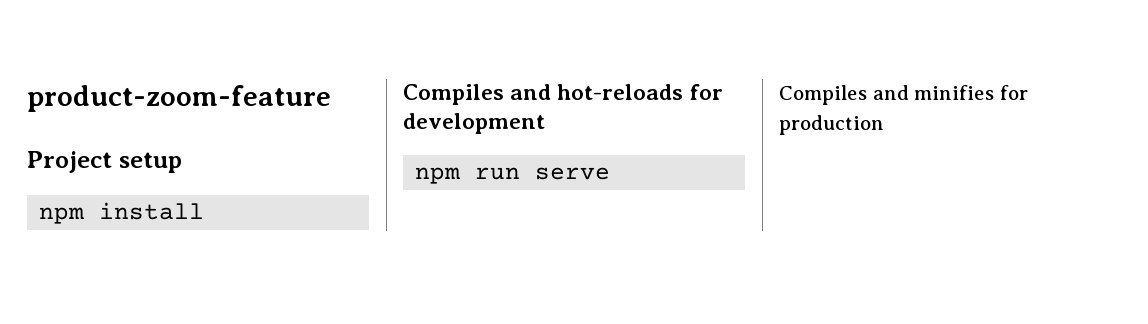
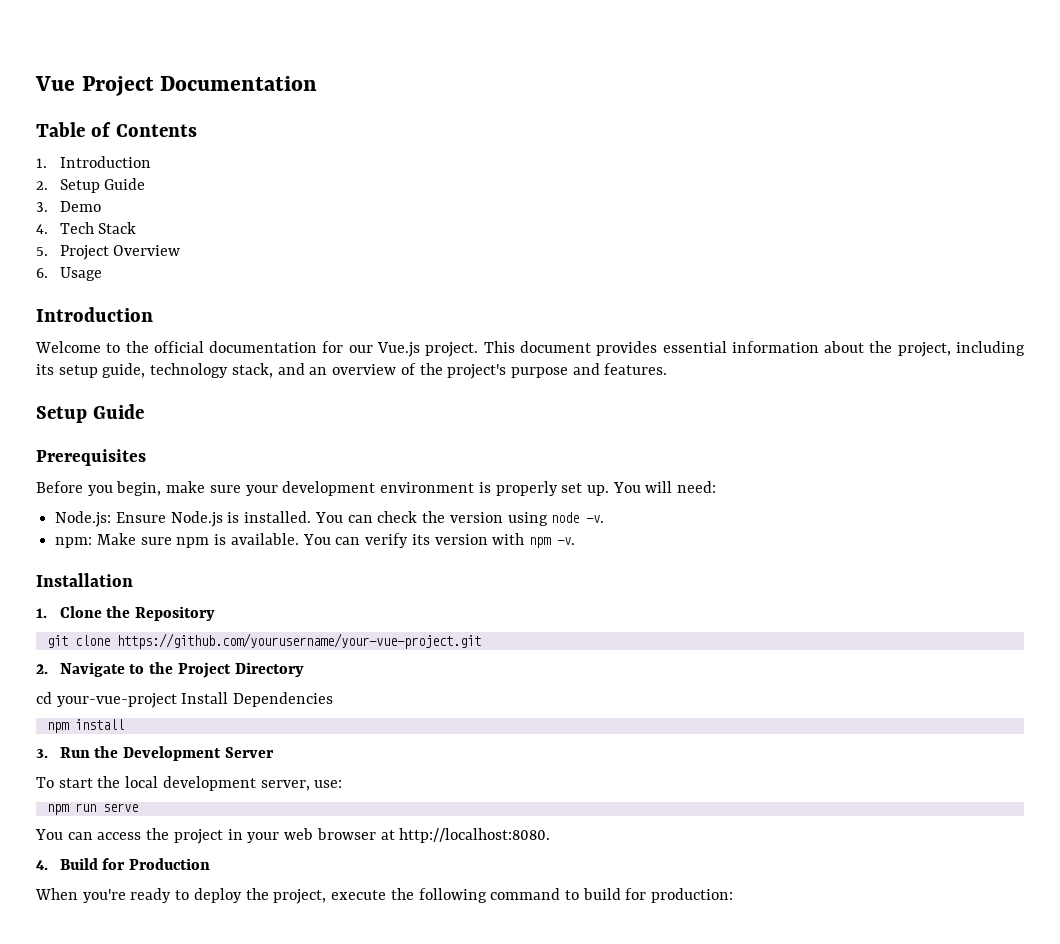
[27,85,331,112] [27,151,182,173] [39,202,205,224] [403,84,723,105] [403,113,545,134] product-zoom-feature // Project setup // npm install // Compiles and hot-reloads for development -> [35,76,318,96] [36,122,197,137] [36,156,151,168] [36,178,146,193] [36,201,101,212] [36,222,137,234] [36,245,181,260] [36,267,102,281] [36,307,153,322] [35,341,1025,357] [36,363,668,379] [36,404,144,423] [36,449,146,466] [36,481,717,496] [55,511,605,527] [55,533,575,548] [36,573,133,587] [36,606,216,621] [46,633,481,649] [36,662,304,678] [36,692,334,708] [46,719,124,733] [36,746,274,761] [36,776,343,791] Vue Project Documentation // Table of Contents // 1. Introduction // 2. Setup Guide // 3. Demo // 4. Tech Stack // 5. Project Overview // 6. Usage // Introduction // Welcome to the official documentation for our Vue.js project. This document provides essential information about the project, including its setup guide, technology stack, and an overview of the project's purpose and features. // Setup Guide // Prerequisites // Before you begin, make sure your development environment is properly set up. You will need: // Node.js: Ensure Node.js is installed. You can check the version using node -v. // npm: Make sure npm is available. You can verify its version with npm -v. // Installation // 1. Clone the Repository // git clone https://github.com/yourusername/your-vue-project.git // 2. Navigate to the Project Directory // cd your-vue-project Install Dependencies // npm install // 3. Run the Development Server // To start the local development server, use:
[779,85,1028,105] [779,115,884,135] Compiles and minifies for production -> [35,828,551,844] [36,858,211,870] [35,888,734,904] You can access the project in your web browser at http://localhost:8080. // 4. Build for Production // When you're ready to deploy the project, execute the following command to build for production:

